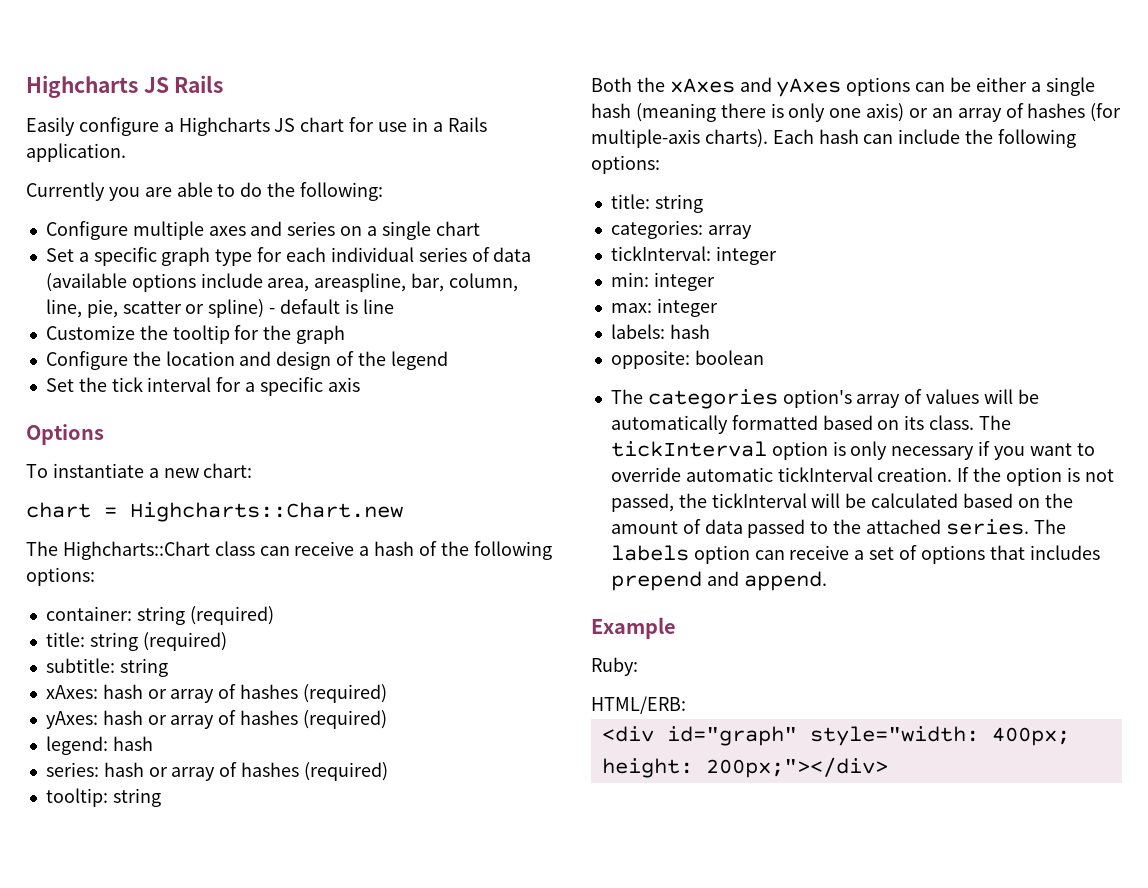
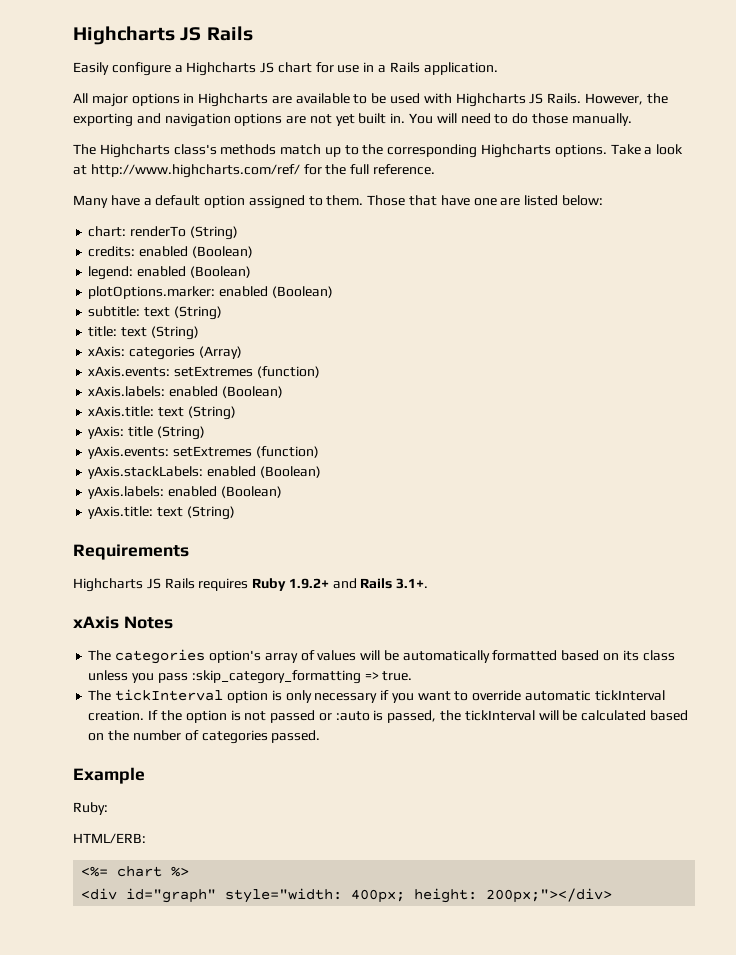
[26,182,384,201] [45,221,480,240] [45,247,532,266] [45,273,518,292] [45,299,394,318] [45,325,346,344] [45,351,448,370] [45,377,360,396] [26,424,104,445] [26,463,253,478] [26,502,403,522] [26,541,552,560] [26,567,95,586] [45,606,274,625] [45,632,227,651] [45,658,168,677] [45,684,387,703] [45,710,387,729] [45,736,153,755] [45,762,388,781] [45,788,161,807] [591,77,1095,97] [591,103,1122,122] [591,129,1077,148] [591,155,660,174] [610,194,703,213] [610,220,752,239] [610,246,777,265] [610,272,715,291] [610,298,718,317] [610,324,710,339] [610,350,764,369] Currently you are able to do the following: // Configure multiple axes and series on a single chart // Set a specific graph type for each individual series of data (available options include area, areaspline, bar, column, line, pie, scatter or spline) - default is line // Customize the tooltip for the graph // Configure the location and design of the legend // Set the tick interval for a specific axis // Options // To instantiate a new chart: // chart = Highcharts::Chart.new // The Highcharts::Chart class can receive a hash of the following options: // container: string (required) // title: string (required) // subtitle: string // xAxes: hash or array of hashes (required) // yAxes: hash or array of hashes (required) // legend: hash // series: hash or array of hashes (required) // tooltip: string // Both the xAxes and yAxes options can be either a single hash (meaning there is only one axis) or an array of hashes (for multiple-axis charts). Each hash can include the following options: // title: string // categories: array // tickInterval: integer // min: integer // max: integer // labels: hash // opposite: boolean -> [73,93,668,107] [73,113,632,127] [73,144,684,158] [73,164,435,178] [73,195,603,209] [88,226,238,240] [88,246,253,258] [88,266,251,280] [88,286,333,299] [88,306,222,320] [88,326,199,340] [88,346,242,360] [88,366,320,378] [88,386,283,398] [88,406,236,420] [88,426,205,440] [88,446,319,459] [88,466,321,479] [88,486,282,499] [88,506,235,520] [73,544,189,560] [73,578,429,592] [73,616,173,629] All major options in Highcharts are available to be used with Highcharts JS Rails. However, the exporting and navigation options are not yet built in. You will need to do those manually. // The Highcharts class's methods match up to the corresponding Highcharts options. Take a look at http://www.highcharts.com/ref/ for the full reference. // Many have a default option assigned to them. Those that have one are listed below: // chart: renderTo (String) // credits: enabled (Boolean) // legend: enabled (Boolean) // plotOptions.marker: enabled (Boolean) // subtitle: text (String) // title: text (String) // xAxis: categories (Array) // xAxis.events: setExtremes (function) // xAxis.labels: enabled (Boolean) // xAxis.title: text (String) // yAxis: title (String) // yAxis.events: setExtremes (function) // yAxis.stackLabels: enabled (Boolean) // yAxis.labels: enabled (Boolean) // yAxis.title: text (String) // Requirements // Highcharts JS Rails requires Ruby 1.9.2+ and Rails 3.1+. // xAxis Notes
[929,415,975,430] class. -> [642,650,675,661] [88,670,413,684] class unless you pass :skip_category_formatting => true. //
(1114, 475) none -> [270,710,384,723] passed or :auto is
[610,519,1066,538] [610,545,1100,564] [610,571,827,591] amount of data passed to the attached series. The labels option can receive a set of options that includes prepend and append. -> [132,730,321,744] number of categories passed.
(686, 705) none -> [81,866,190,877] // <%= chart %>

